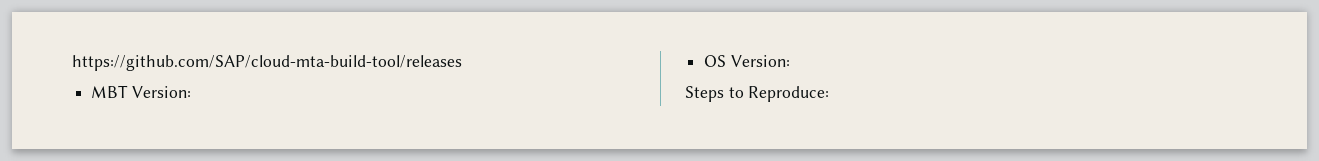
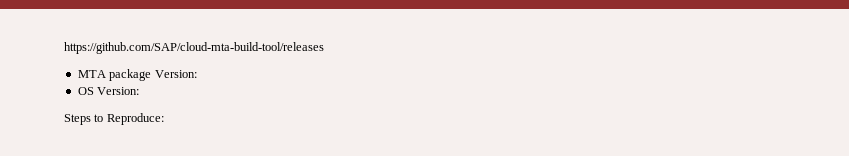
[91,85,129,98] MBT -> [77,69,152,81] MTA package

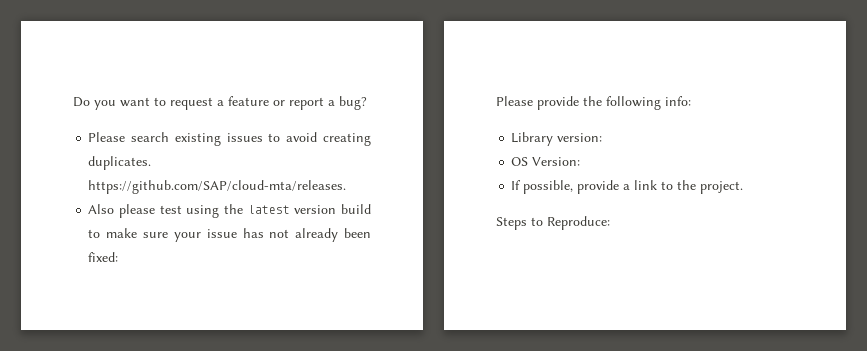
[64,42,324,54] [77,69,197,81] [77,87,140,95] https://github.com/SAP/cloud-mta-build-tool/releases // MTA package Version: // OS Version: -> [73,96,367,110] [88,132,372,146] [88,156,152,170] [88,180,347,194] [88,204,371,218] [88,228,371,242] [88,252,119,262] [496,96,691,110] [511,132,603,146] [511,157,581,166] [511,180,744,194] Do you want to request a feature or report a bug? // Please search existing issues to avoid creating duplicates. https://github.com/SAP/cloud-mta/releases. // Also please test using the latest version build to make sure your issue has not already been fixed: // Please provide the following info: // Library version: // OS Version: // If possible, provide a link to the project.

